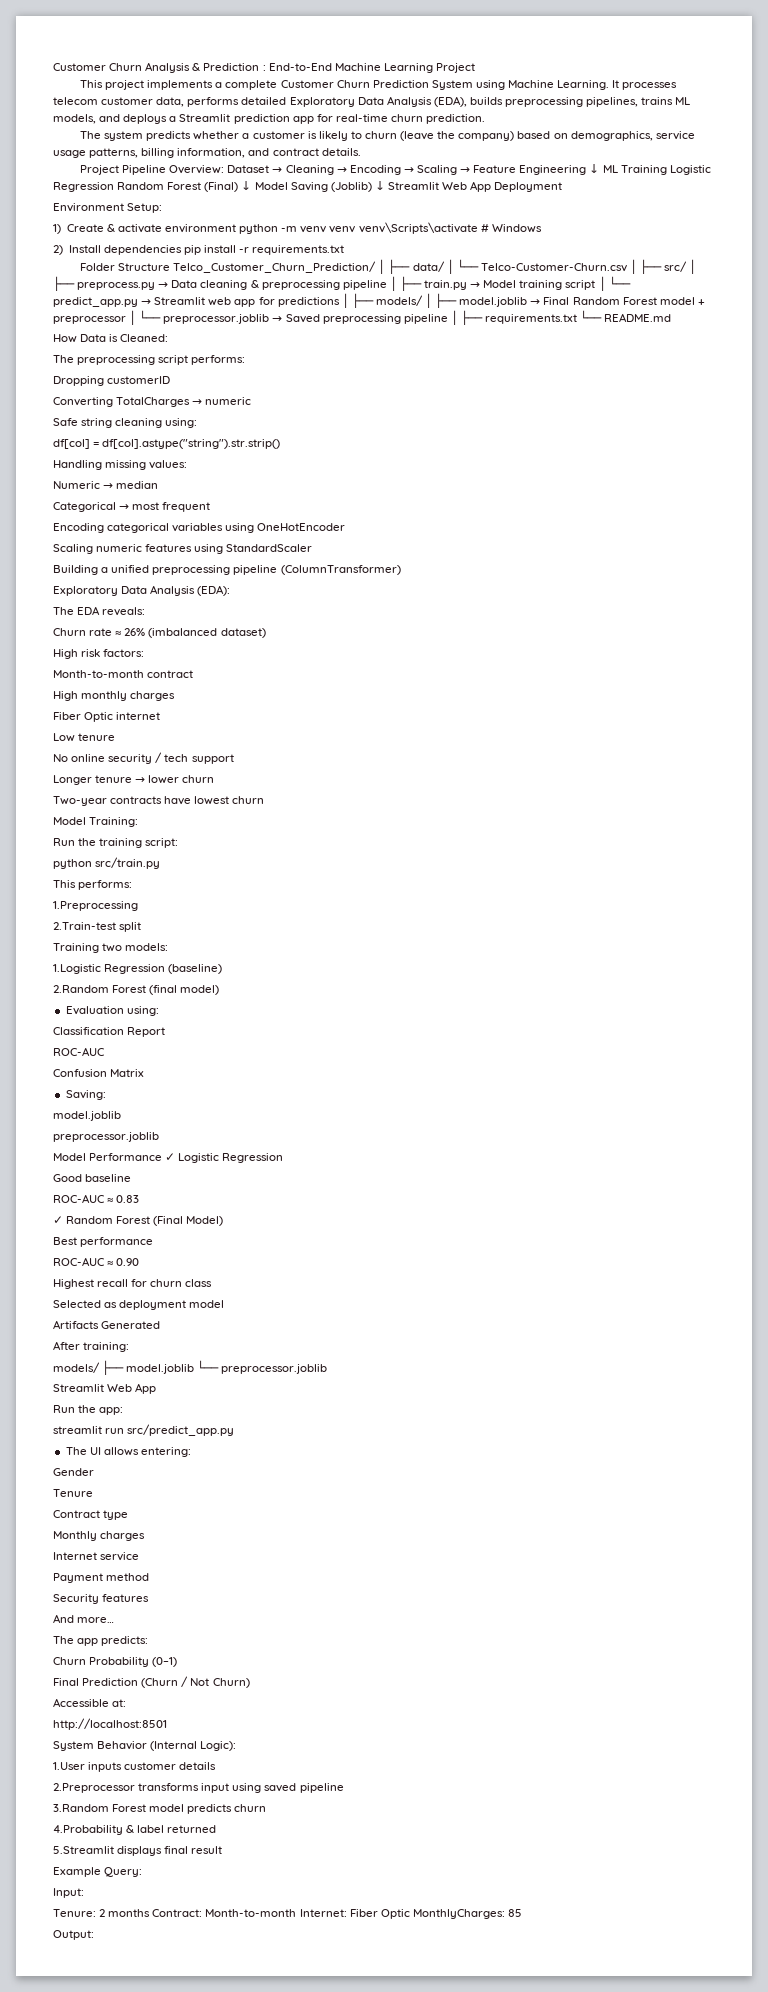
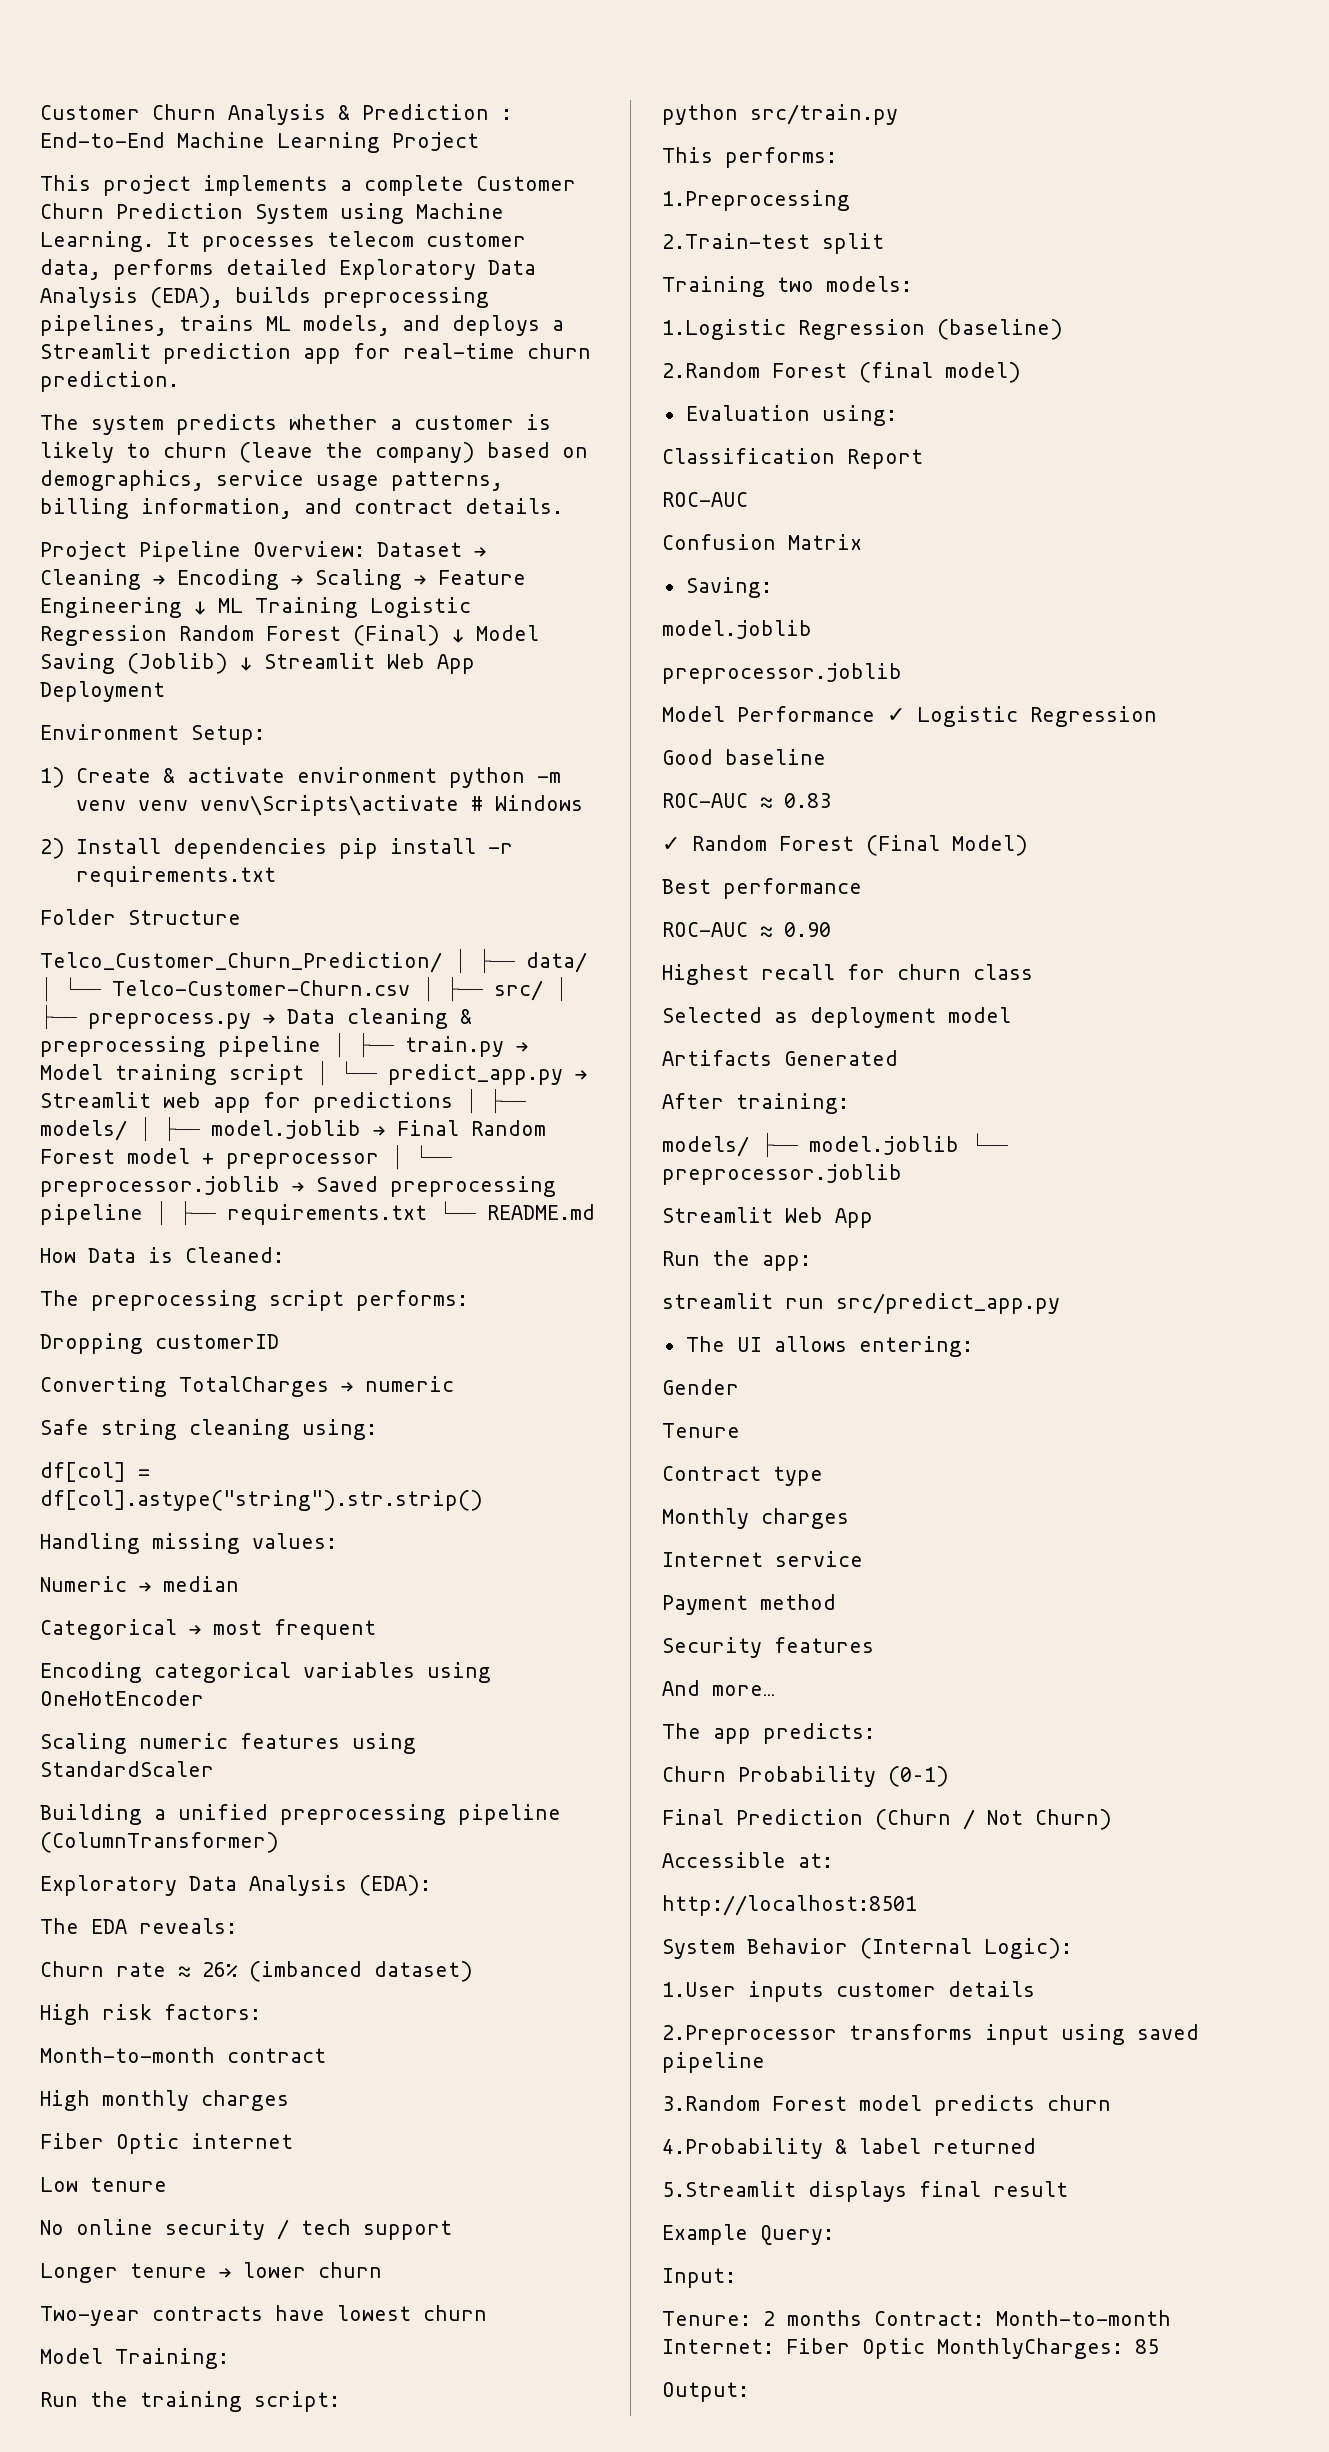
(171, 267) none -> (241, 917) //
[148,628,218,638] (imbalanced -> [249,1961,362,1982] (imbanced

